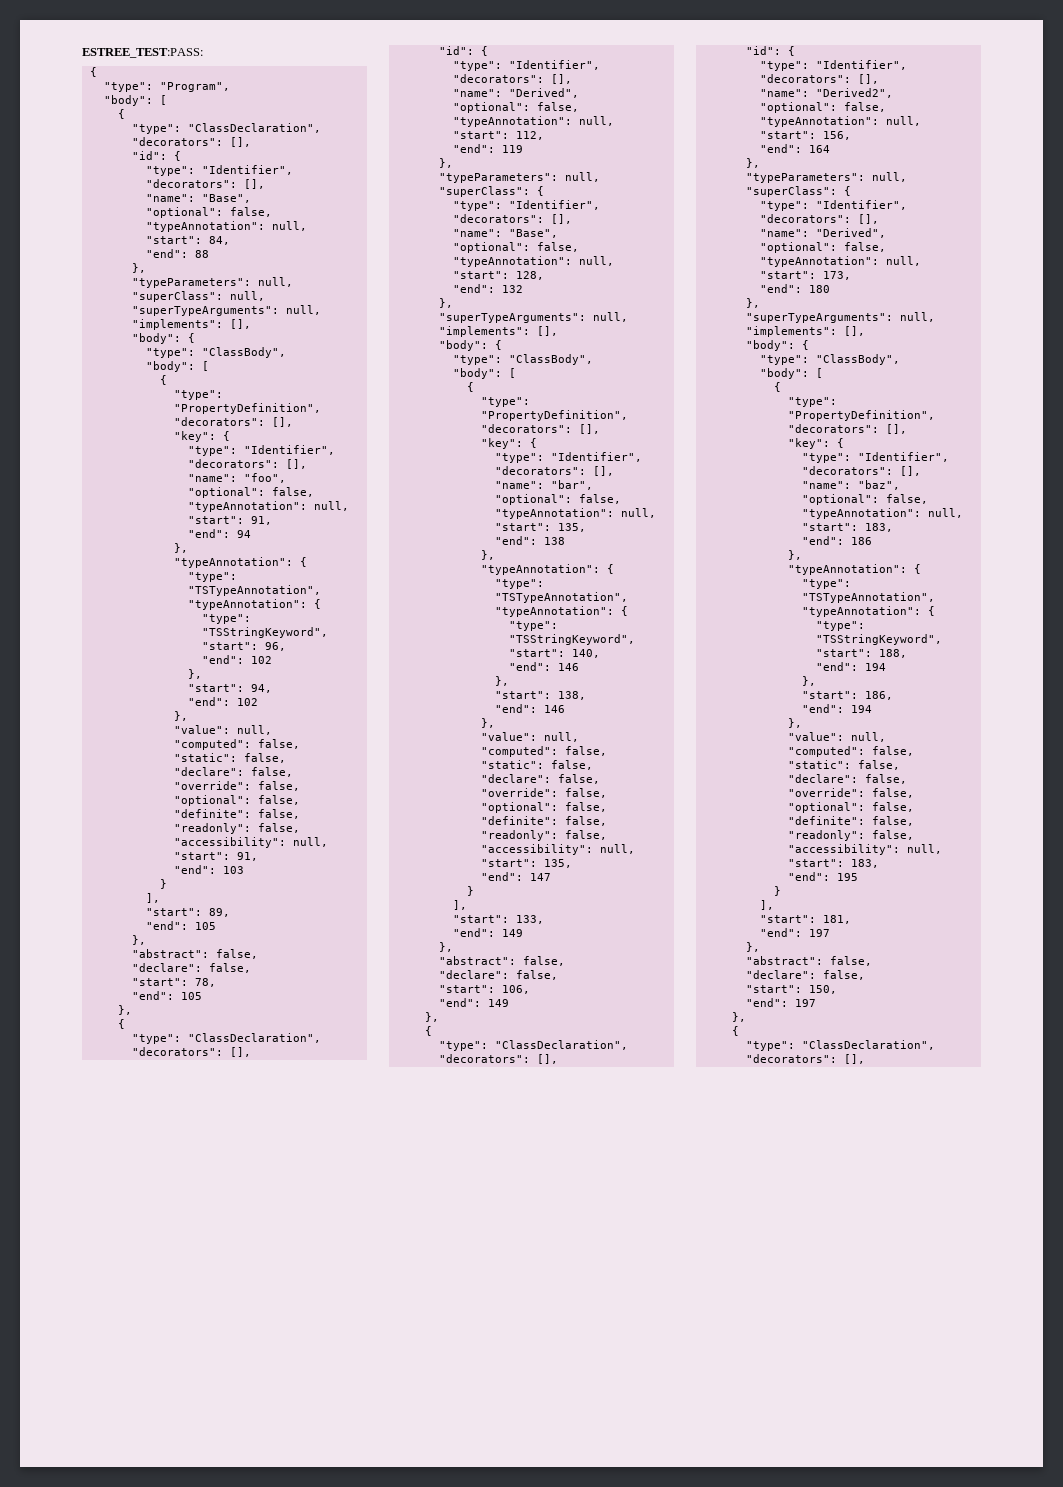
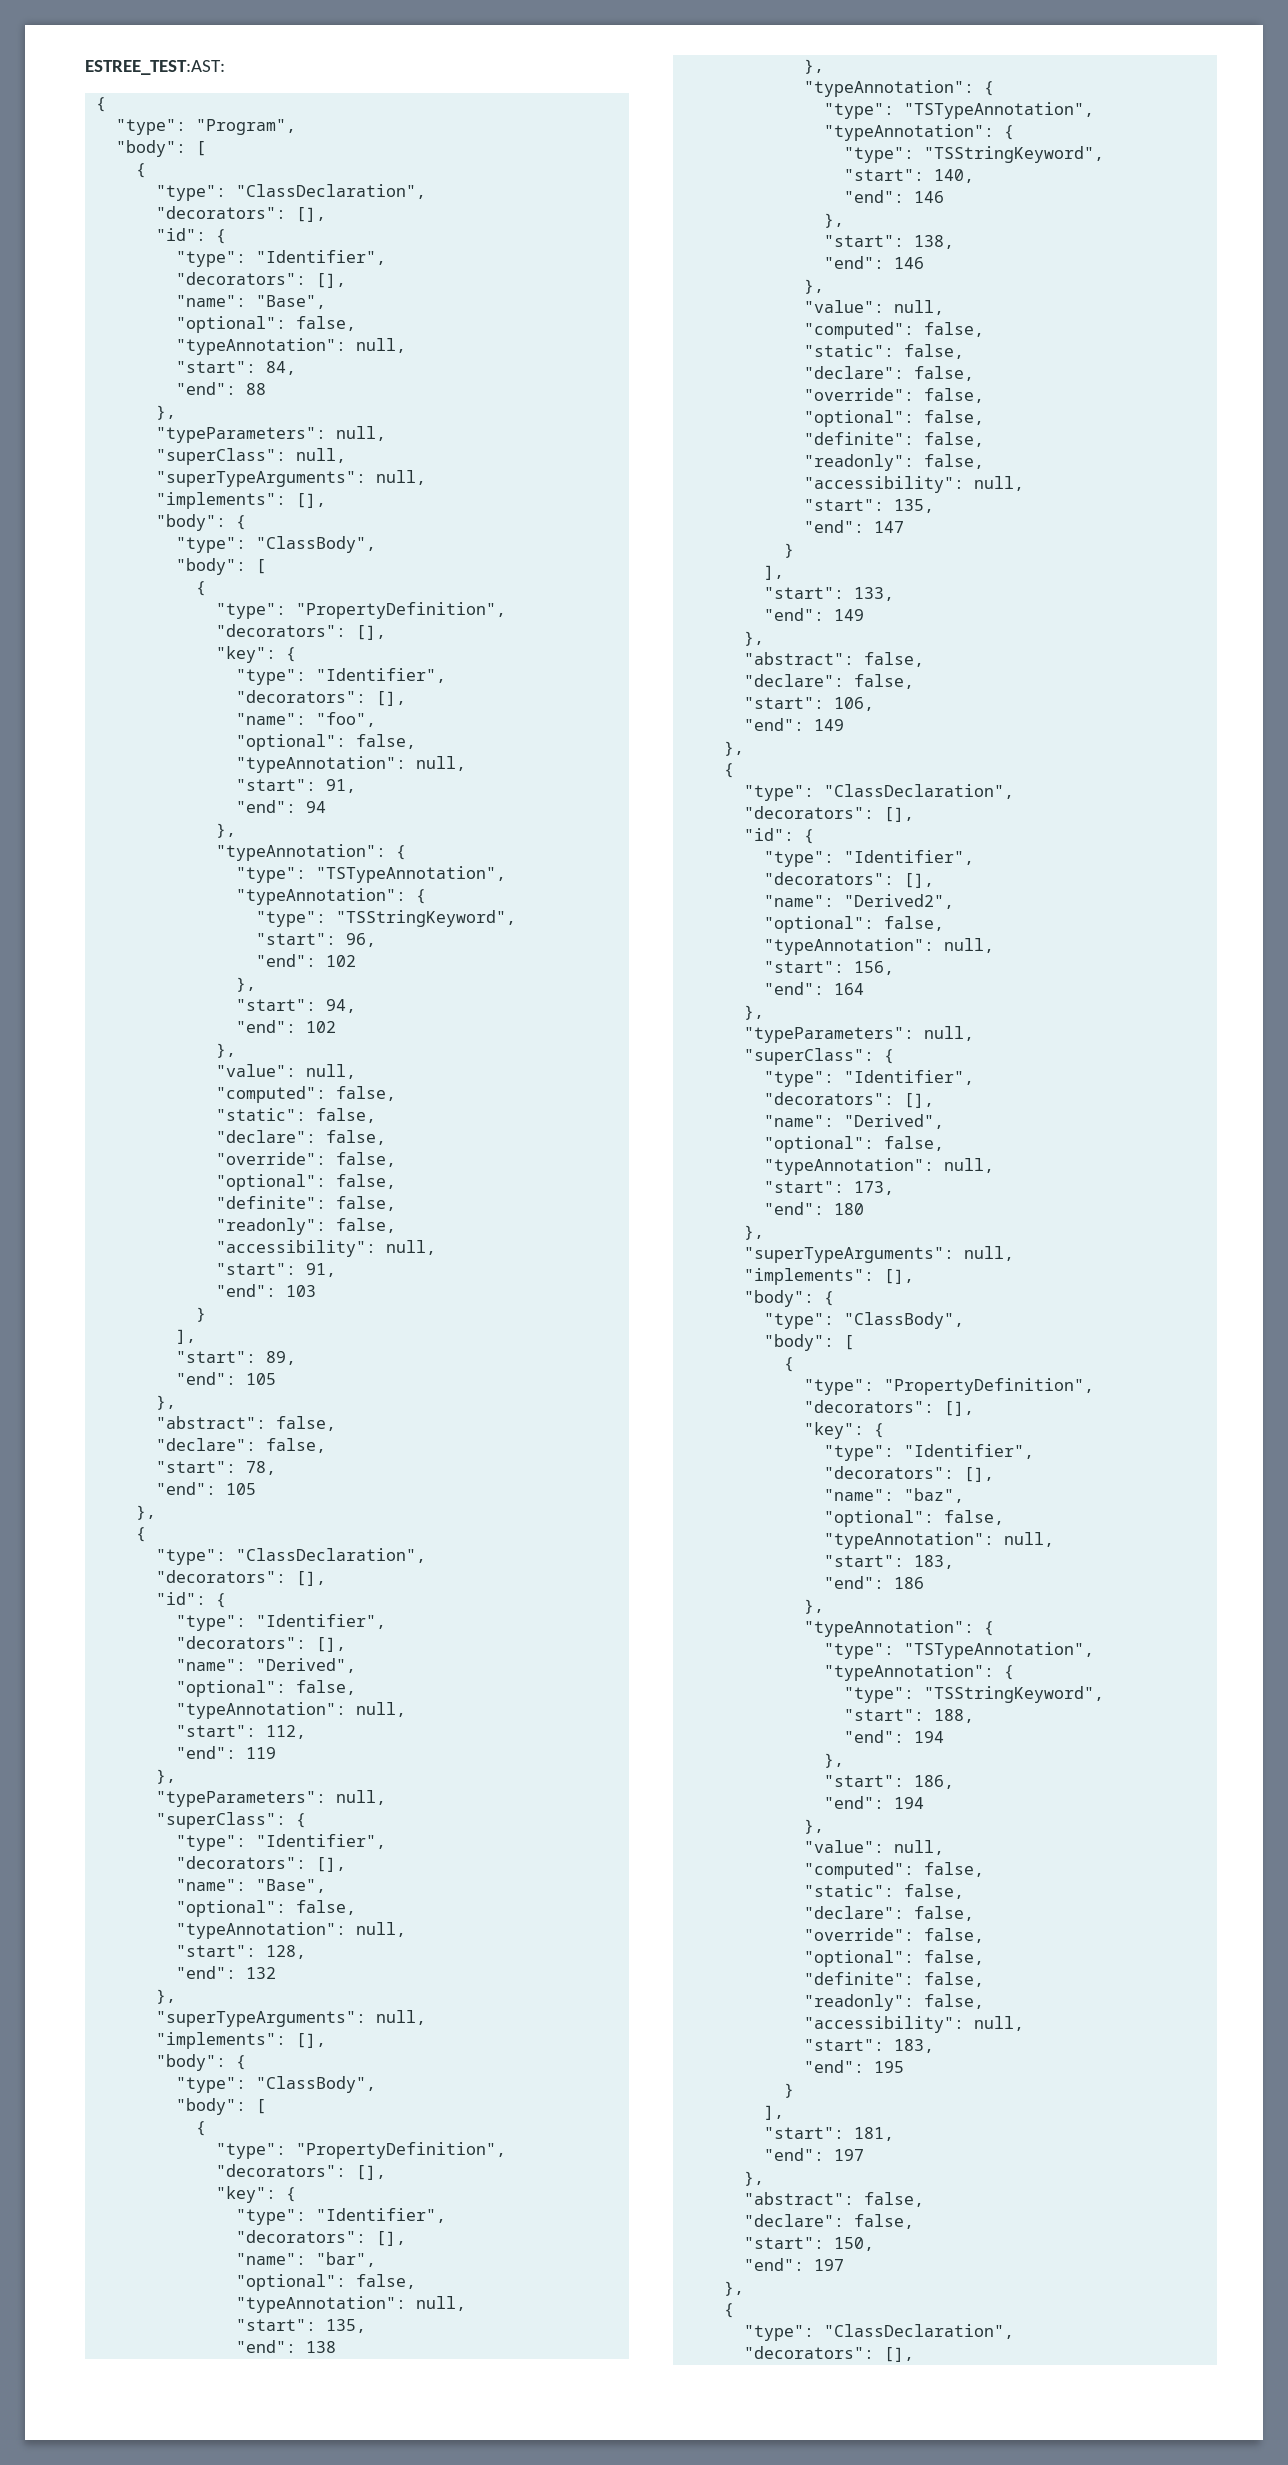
[82,48,203,58] ESTREE_TEST:PASS: -> [85,60,225,75] ESTREE_TEST:AST:

